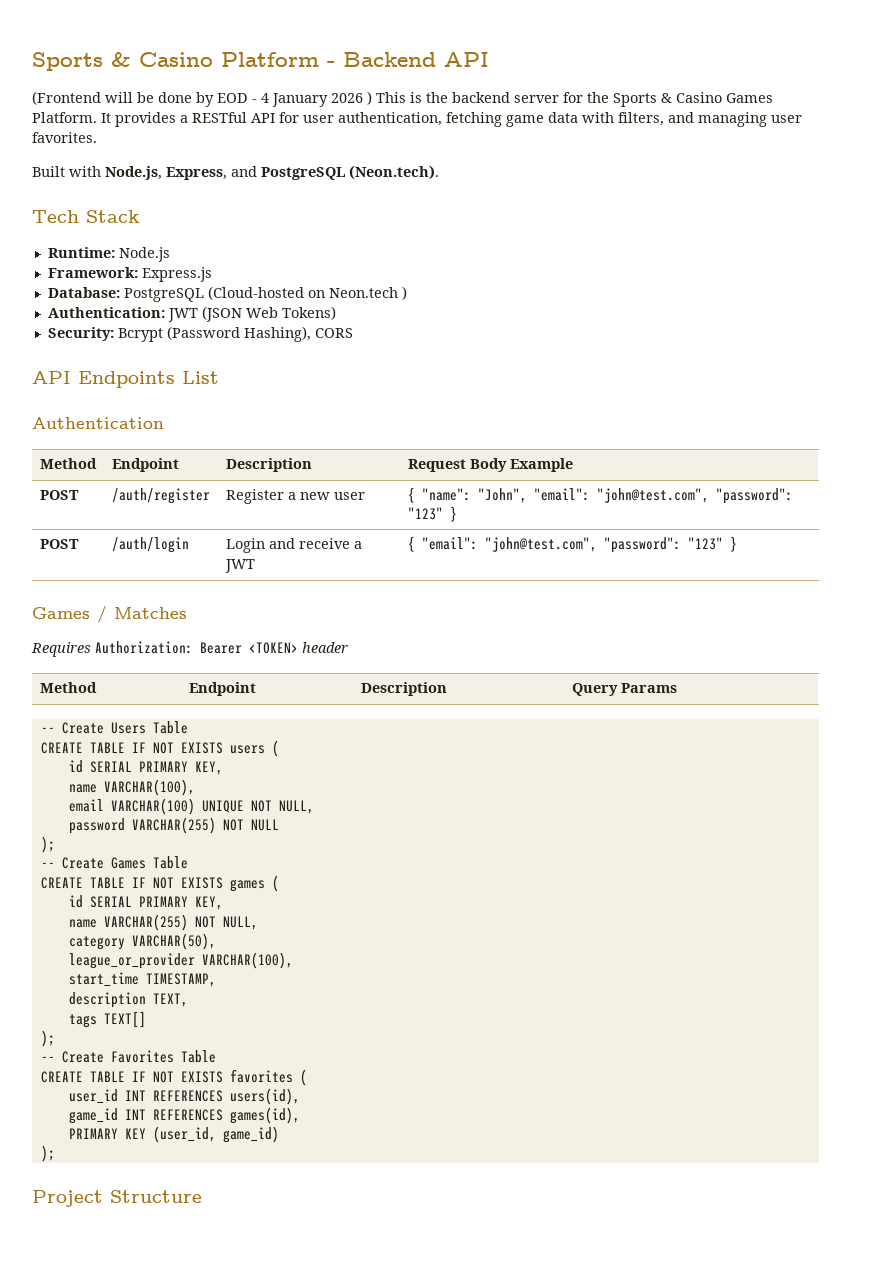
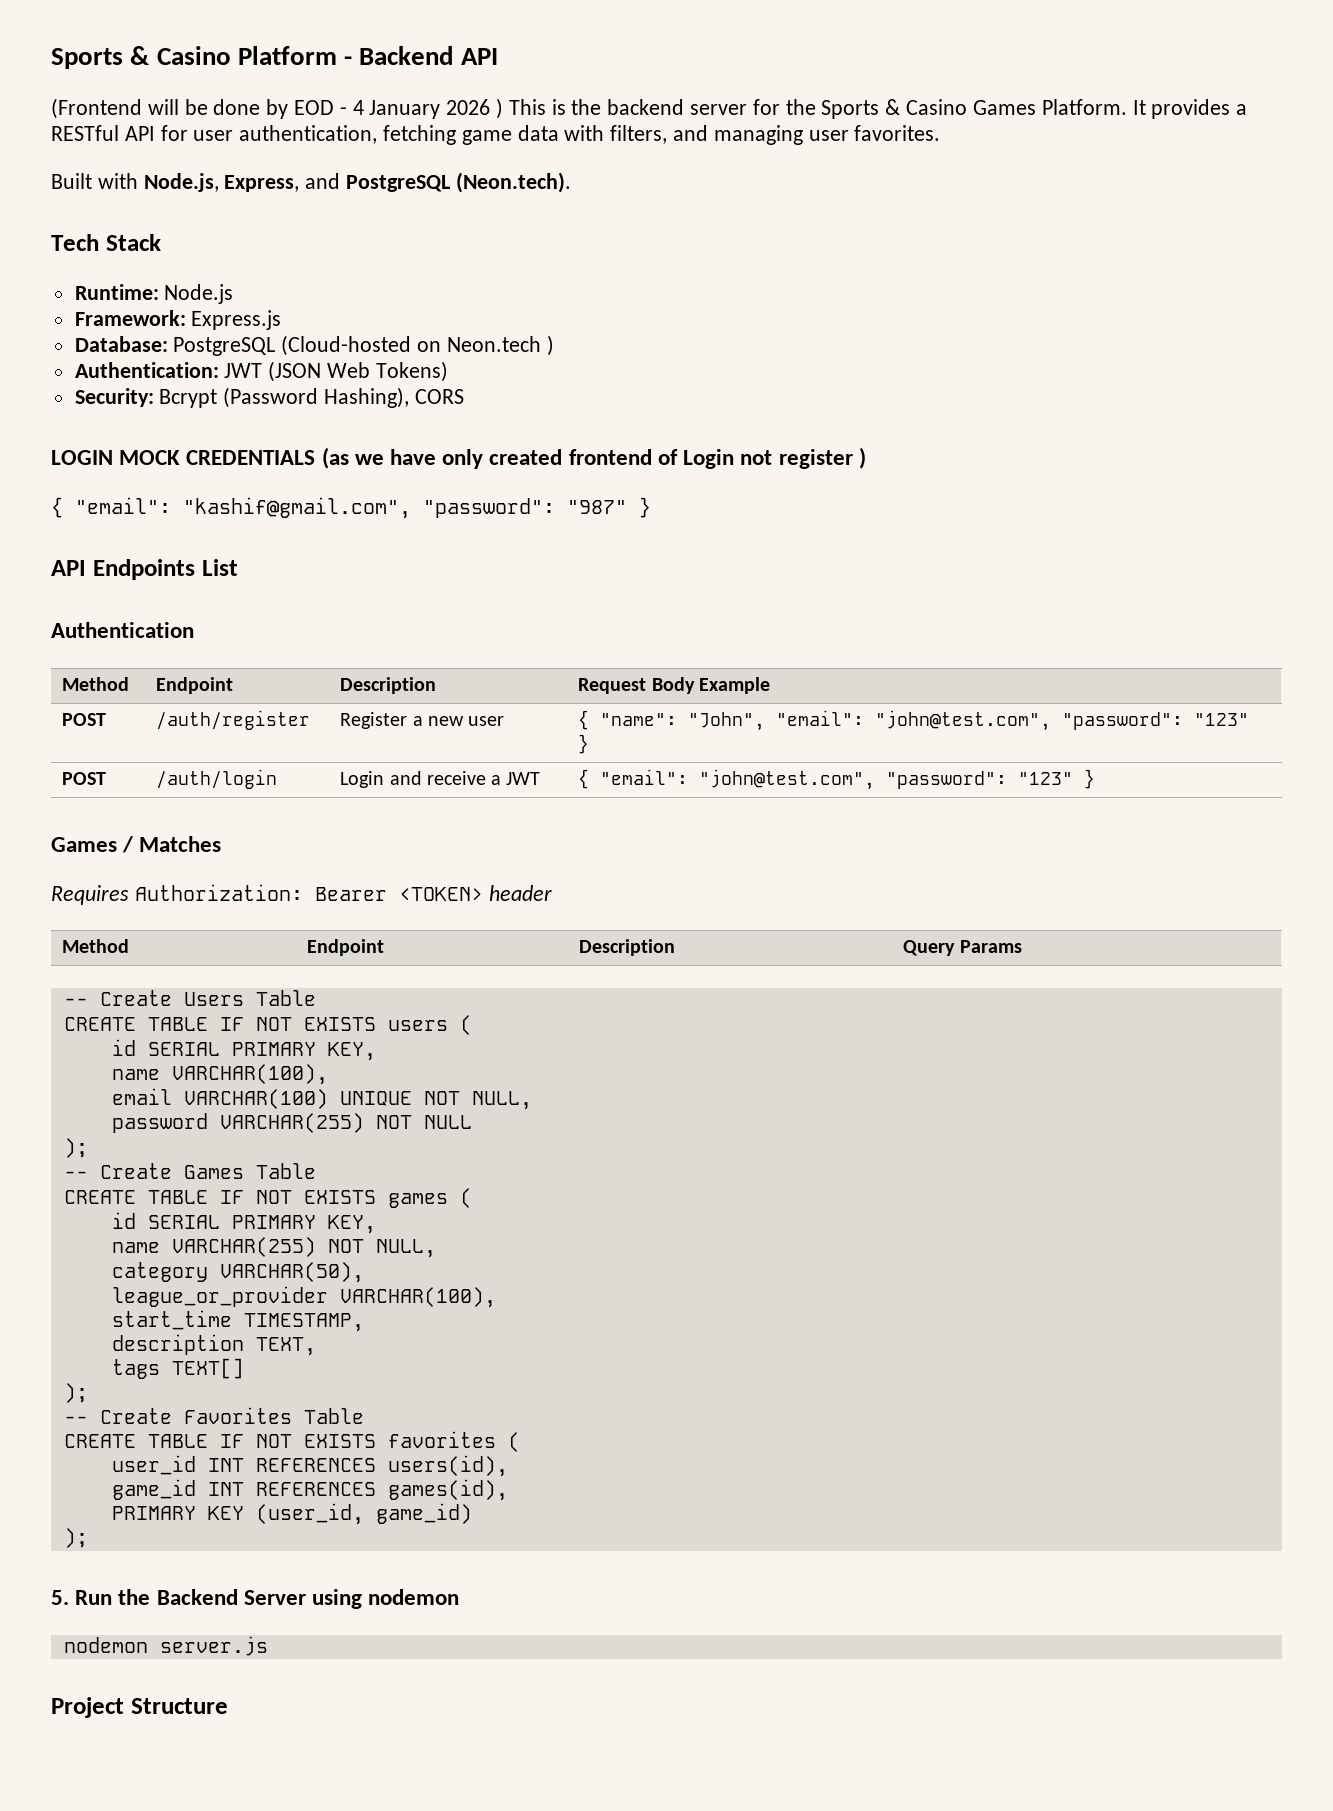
(353, 333) none -> [51,447,866,469] [51,497,651,519] // LOGIN MOCK CREDENTIALS (as we have only created frontend of Login not register ) // { "email": "kashif@gmail.com", "password": "987" }
(55, 1153) none -> [51,1589,460,1609] [63,1636,268,1656] // 5. Run the Backend Server using nodemon // nodemon server.js

